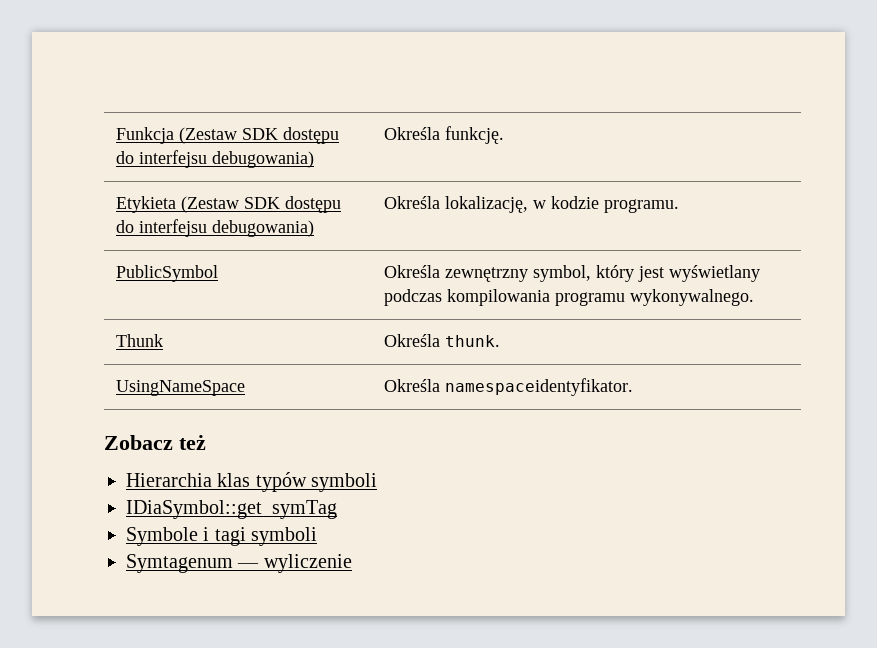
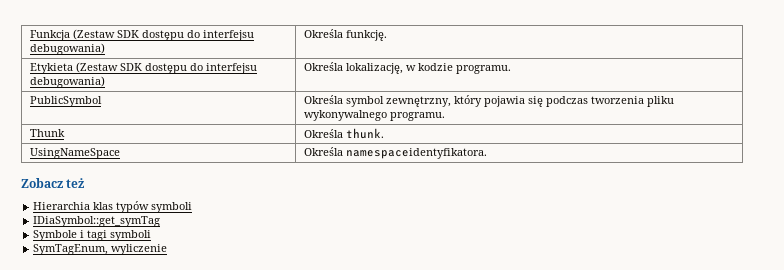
[445,265,761,282] [384,289,755,306] zewnętrzny symbol, który jest wyświetlany podczas kompilowania programu wykonywalnego. -> [345,95,674,107] [303,110,445,121] symbol zewnętrzny, który pojawia się podczas tworzenia pliku wykonywalnego programu.
[445,378,634,396] namespaceidentyfikator. -> [345,148,487,159] namespaceidentyfikatora.
[126,554,260,573] Symtagenum — -> [33,244,109,255] SymTagEnum,

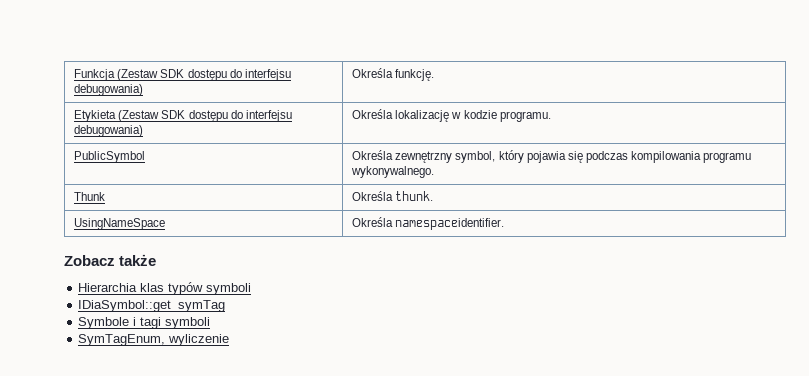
[345,63,403,74] lokalizację, -> [395,110,450,122] lokalizację
[345,96,451,107] symbol zewnętrzny, -> [395,151,496,163] zewnętrzny symbol,
[590,96,674,107] [303,110,445,121] tworzenia pliku wykonywalnego programu. -> [631,151,752,163] [351,166,435,178] kompilowania programu wykonywalnego.
[345,148,487,159] namespaceidentyfikatora. -> [395,218,505,230] namespaceidentifier.
[66,178,85,188] też -> [119,254,157,266] także

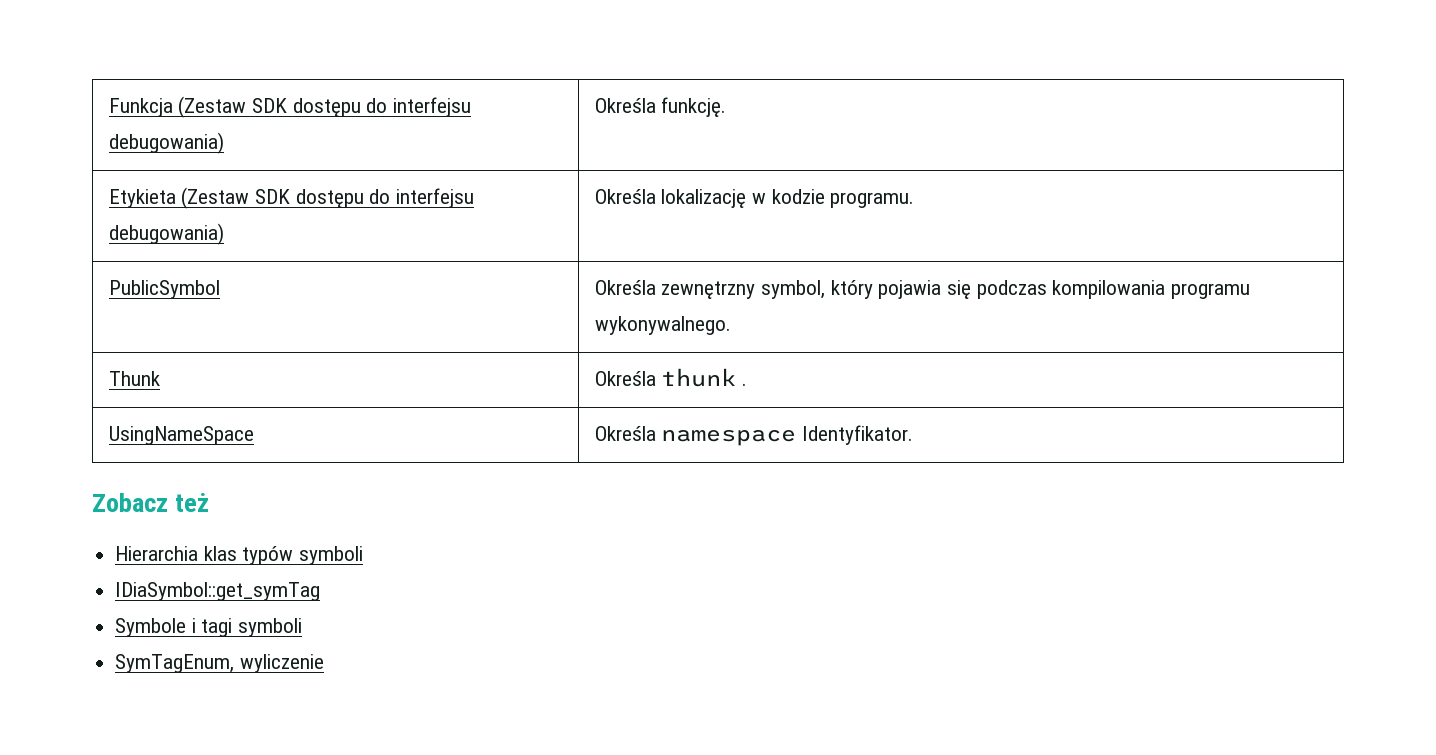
[395,191,434,201] thunk. -> [661,368,747,387] thunk .
[395,218,505,230] namespaceidentifier. -> [661,425,913,446] namespace Identyfikator.
[119,254,157,266] także -> [175,493,210,512] też

